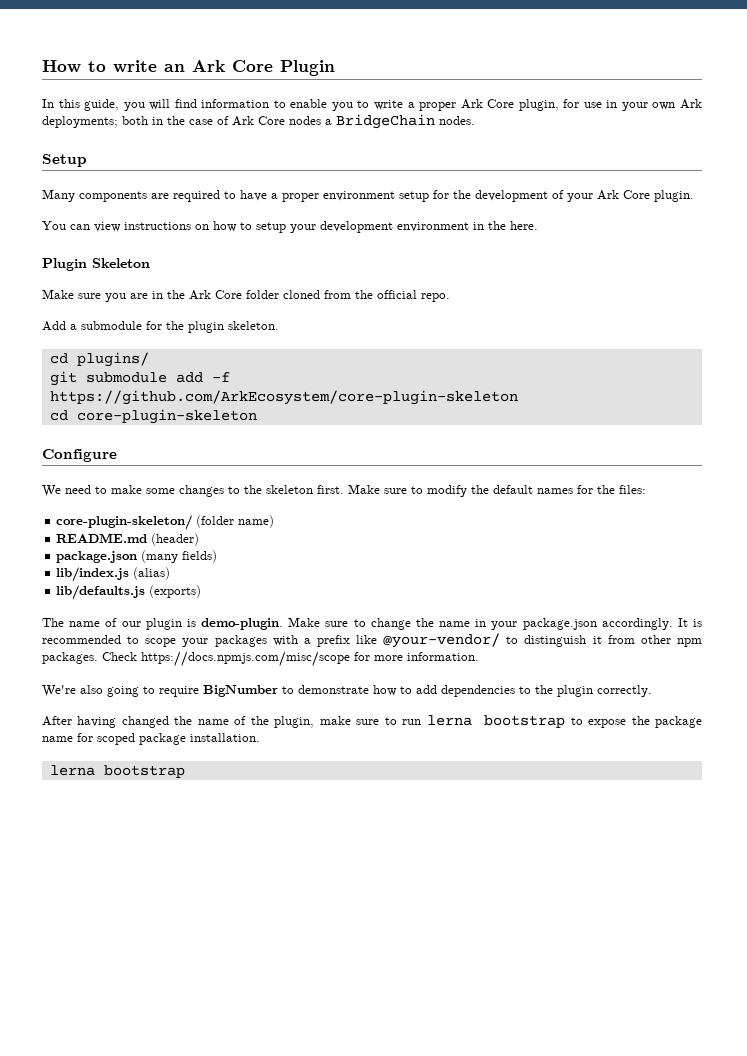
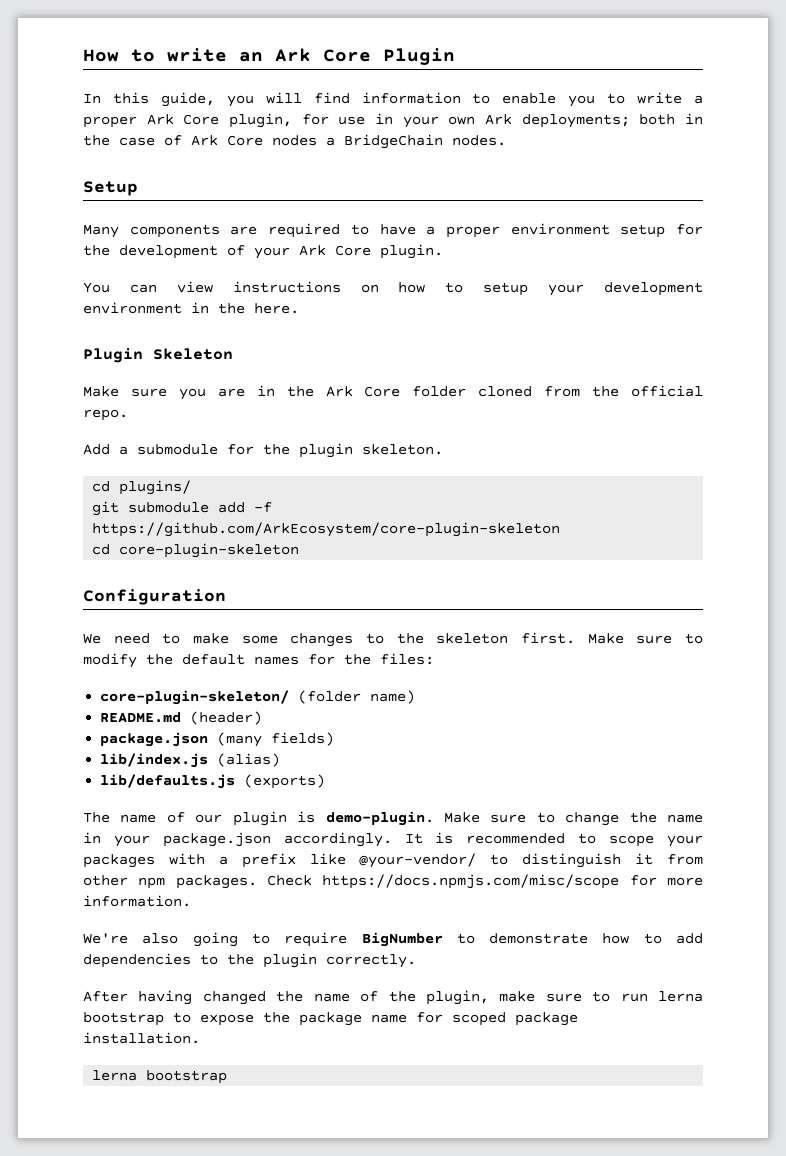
[42,449,117,462] Configure -> [83,589,226,605] Configuration

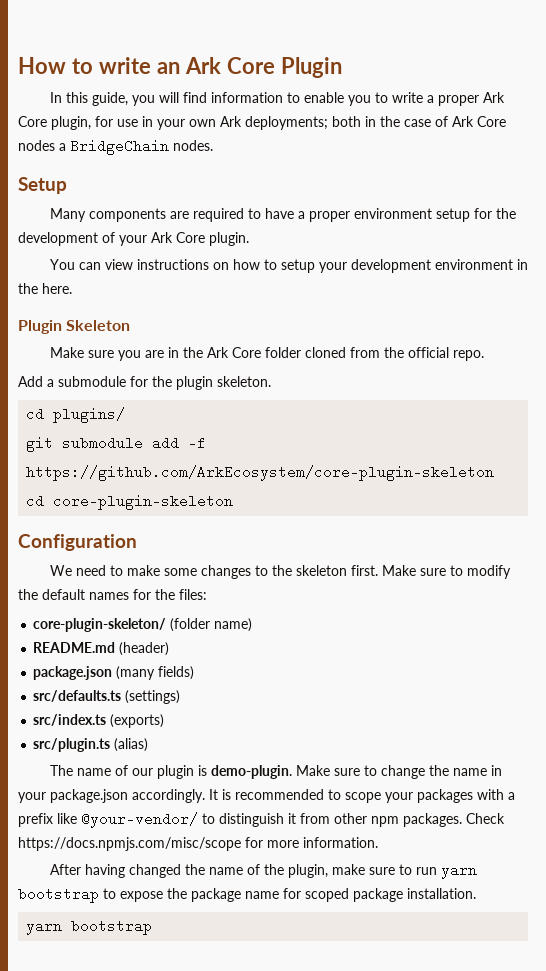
[100,753,209,768] lib/index.js -> [33,690,181,704] [33,714,165,728] [33,738,111,752] src/defaults.ts (settings) // src/index.ts (exports) // src/plugin.ts
[100,774,326,789] // lib/defaults.js (exports) -> (149, 745) none
[83,932,703,947] [83,953,416,968] // We're also going to require BigNumber to demonstrate how to add dependencies to the plugin correctly. -> (378, 842) none
[658,991,703,1002] lerna -> [440,863,477,879] yarn
[92,1070,138,1081] lerna -> [26,919,63,935] yarn

